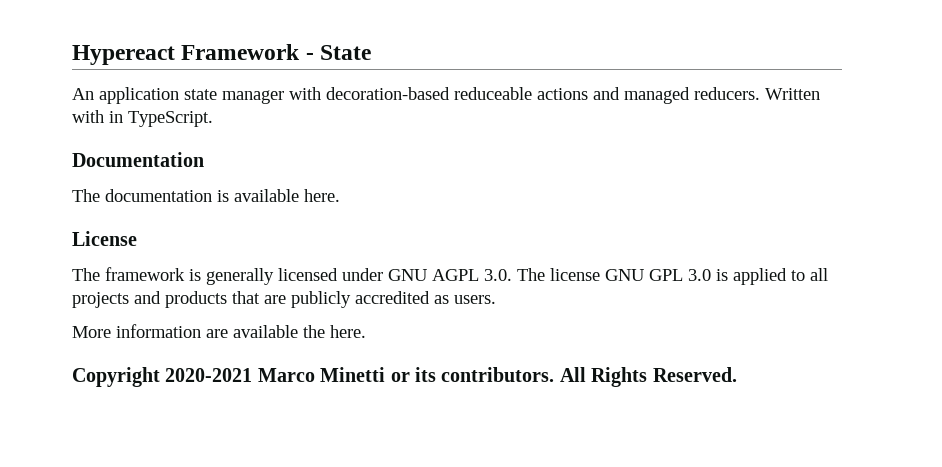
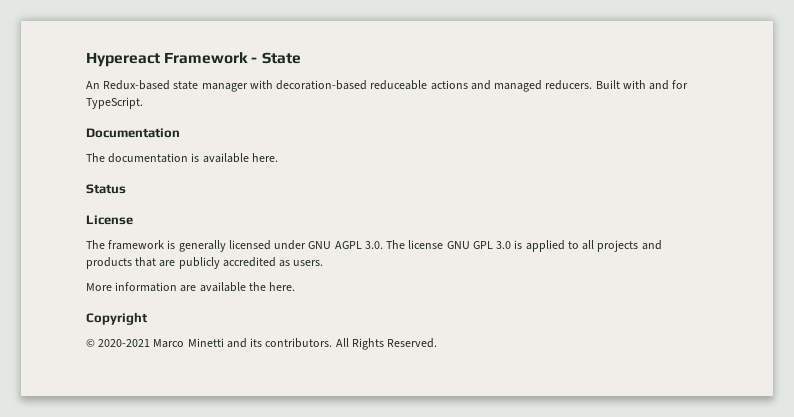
[99,87,179,104] application -> [103,80,171,90] Redux-based
[765,88,820,100] [72,110,123,123] Written with in -> [595,80,689,90] Built with and for
(340, 195) none -> [86,184,126,194] // Status
(160, 377) none -> [86,339,95,347] // ©
[390,372,410,382] or -> [226,338,247,348] and

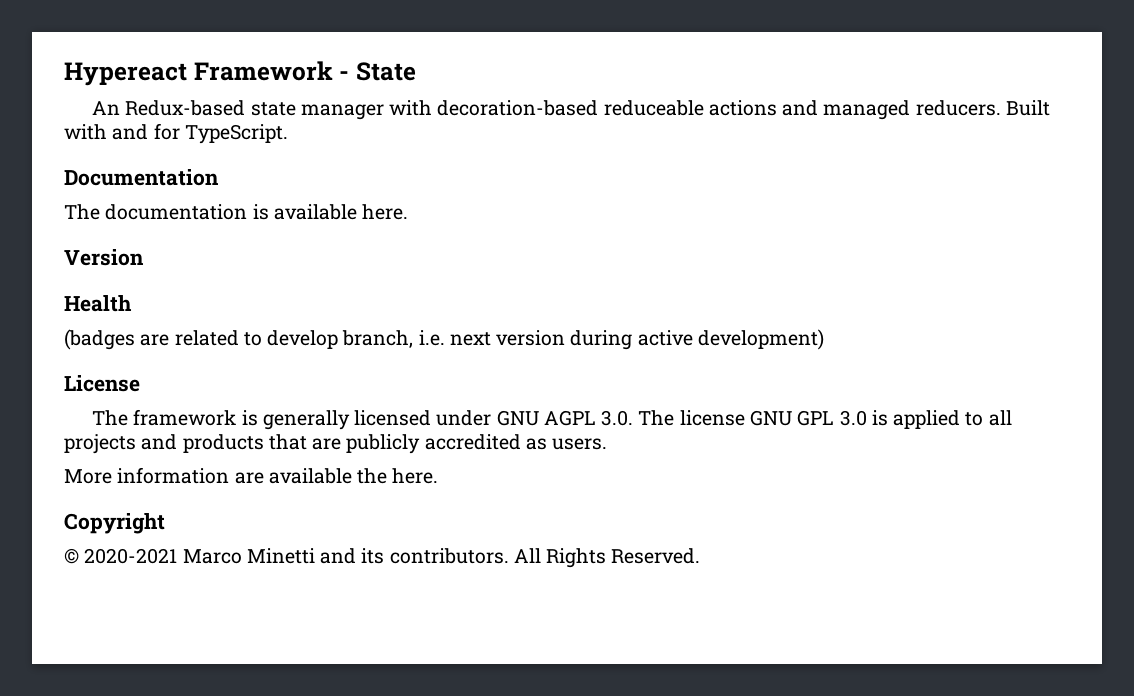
[86,184,126,194] Status -> [64,249,144,266] [64,295,132,312] [64,329,824,350] Version // Health // (badges are related to develop branch, i.e. next version during active development)

